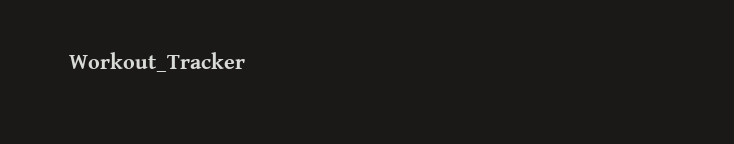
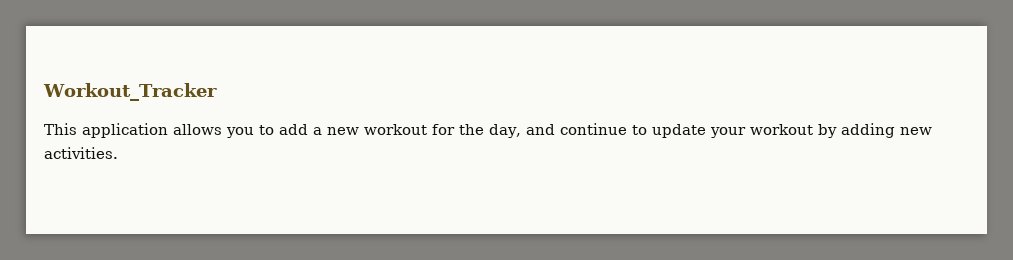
(245, 62) none -> [44,123,932,138] [44,147,118,159] // This application allows you to add a new workout for the day, and continue to update your workout by adding new activities.

